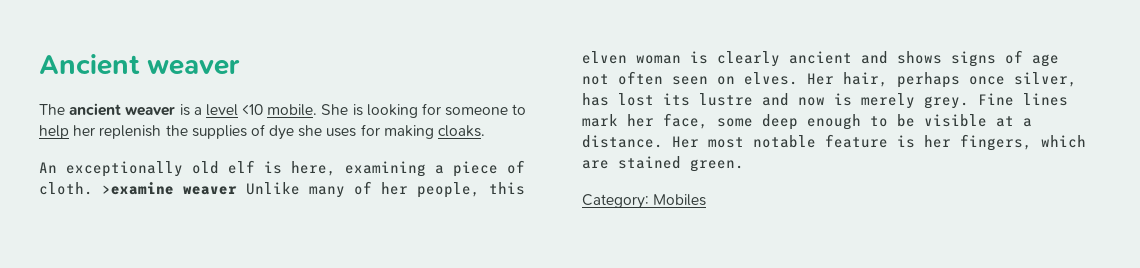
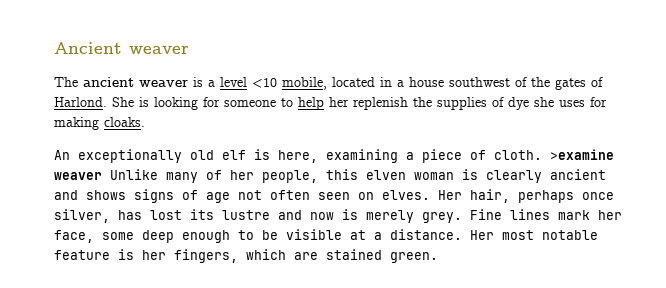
[267,104,318,116] mobile. -> [282,77,603,90] [54,97,107,107] mobile, located in a house southwest of the gates of Harlond.
[582,194,707,209] // Category: Mobiles -> (438, 257) none

